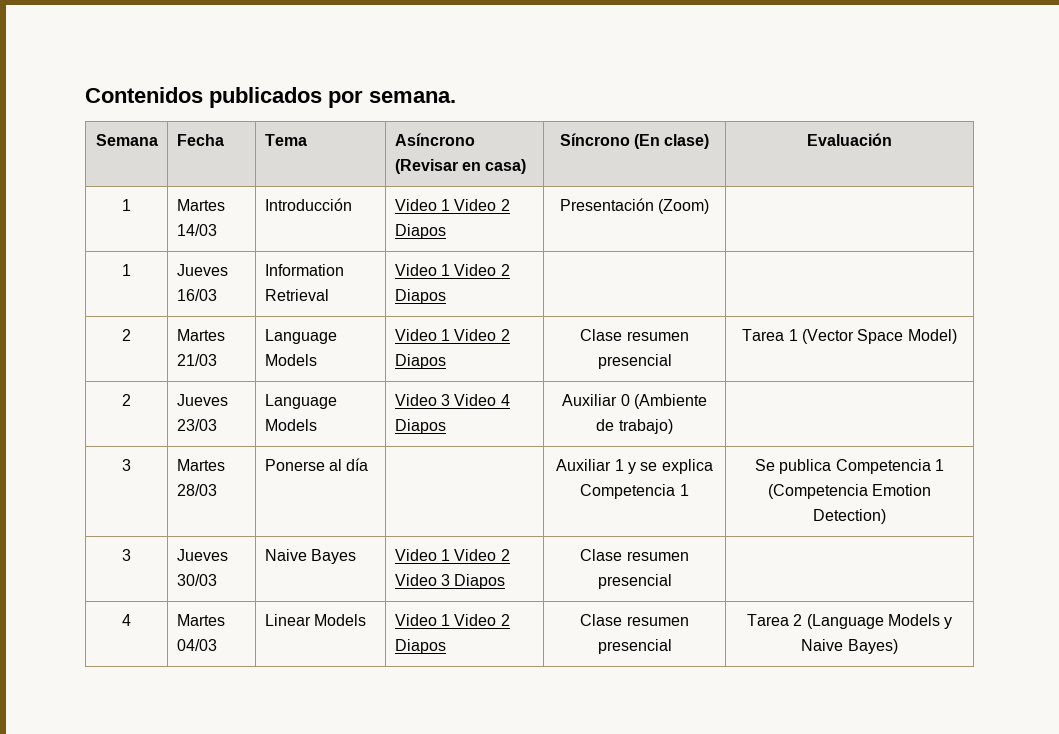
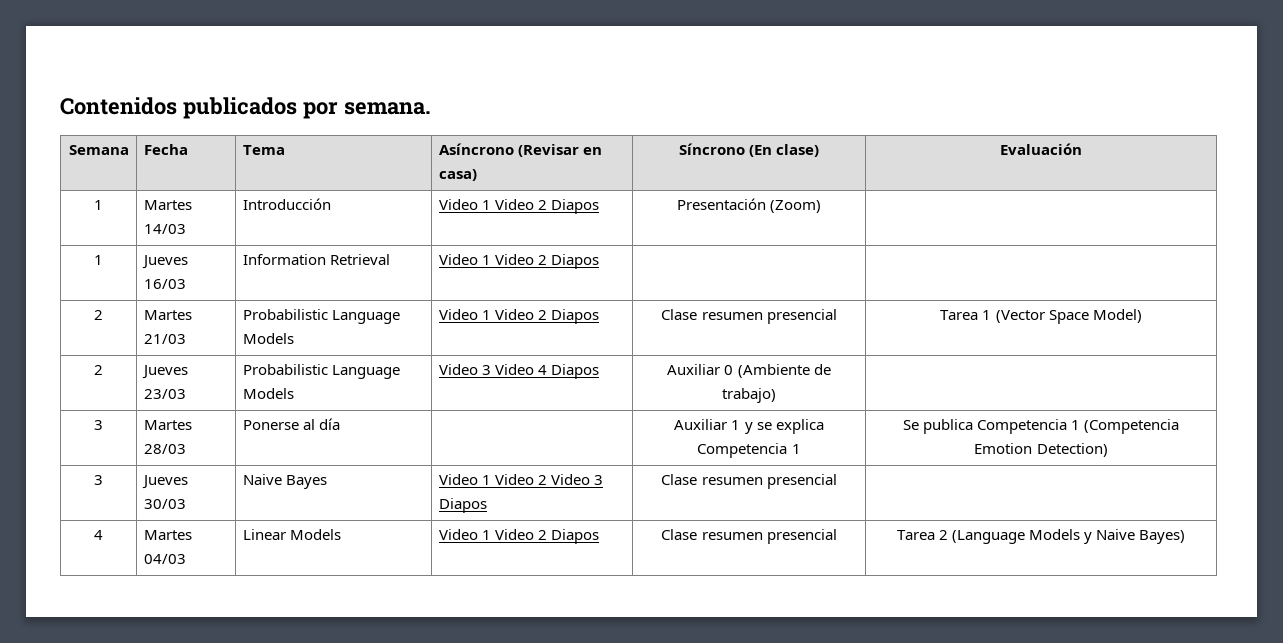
(217, 360) none -> [242,309,328,320] Probabilistic
(217, 425) none -> [242,364,328,375] Probabilistic

